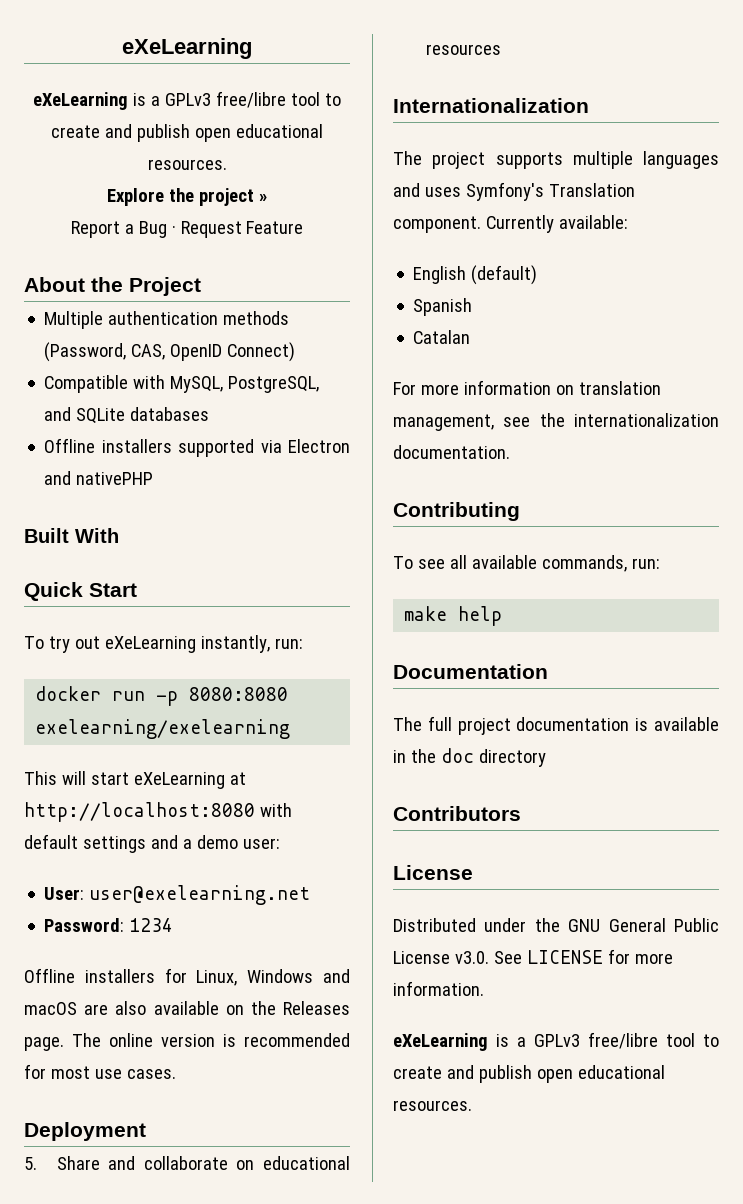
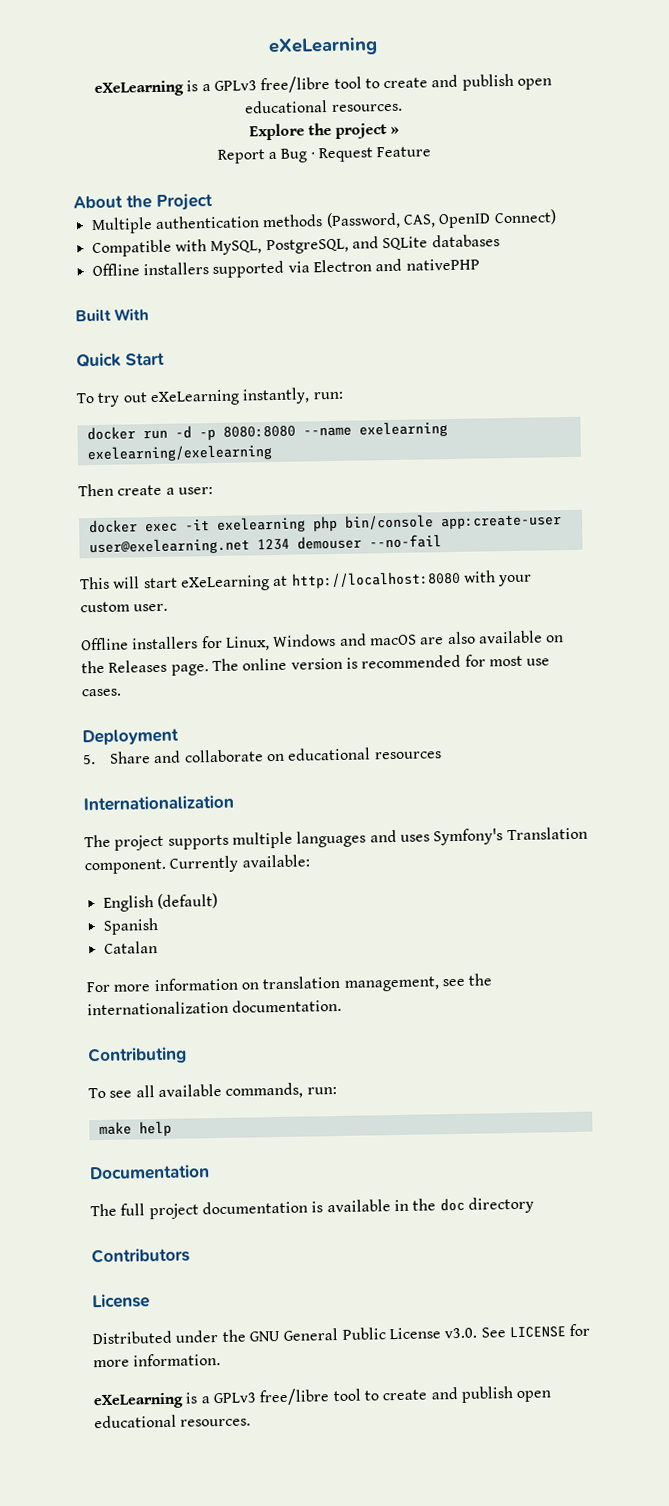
(146, 696) none -> [174,425,192,439] -d
(289, 694) none -> [302,421,448,438] --name exelearning
(291, 729) none -> [78,483,213,497] [88,514,562,534] [88,534,442,556] // Then create a user: // docker exec -it exelearning php bin/console app:create-user user@exelearning.net 1234 demouser --no-fail
[24,834,280,853] [44,885,311,905] [44,918,174,932] default settings and a demo user: // User: user@exelearning.net // Password: 1234 -> [498,574,533,587] [80,601,169,613] your custom user.

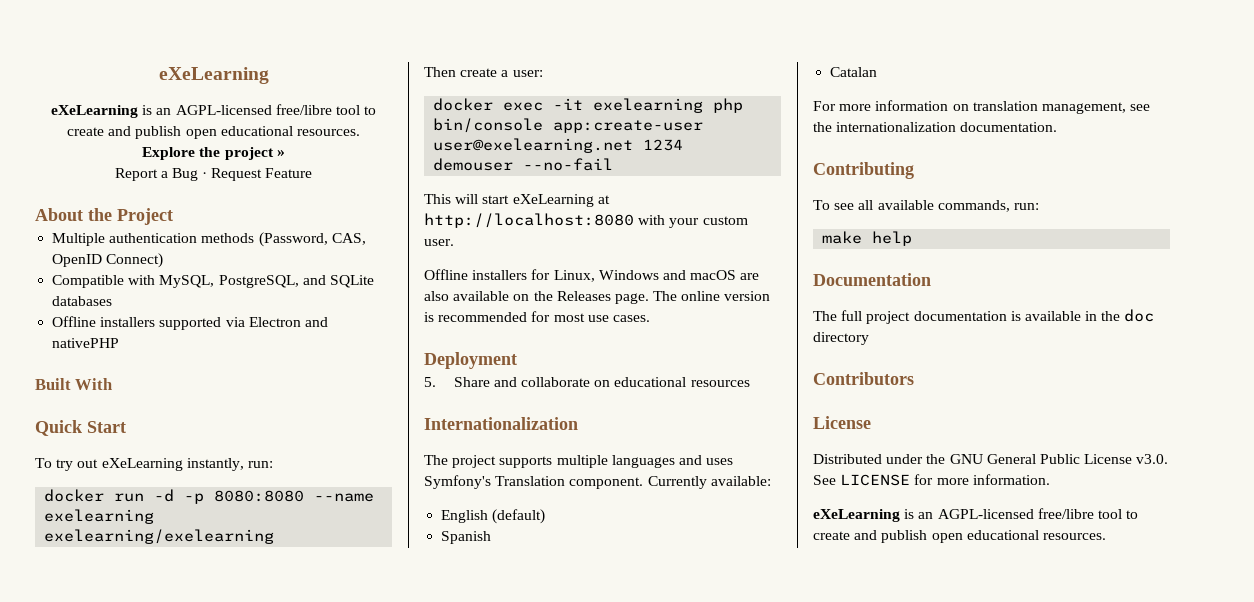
[201,80,257,92] a GPLv3 -> [156,105,272,115] an AGPL-licensed
[200,1392,256,1404] a GPLv3 -> [918,509,1034,519] an AGPL-licensed

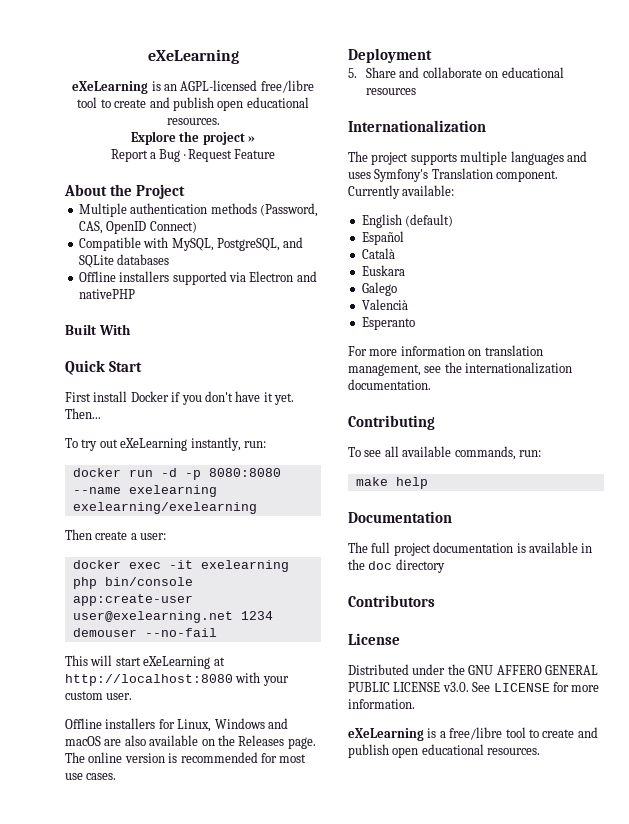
(126, 427) none -> [65,391,294,405] [65,408,101,419] // First install Docker if you don't have it yet. Then...
[441,531,492,544] [830,67,878,77] Spanish // Catalan -> [361,231,404,245] [361,248,395,259] [361,265,405,276] [361,282,397,296] [361,299,408,310] [361,317,415,330] Español // Català // Euskara // Galego // Valencià // Esperanto
[986,454,1133,464] General Public License -> [496,665,598,675] [348,682,441,692] AFFERO GENERAL PUBLIC LICENSE
[918,509,1034,519] an AGPL-licensed -> [439,731,446,738] a

